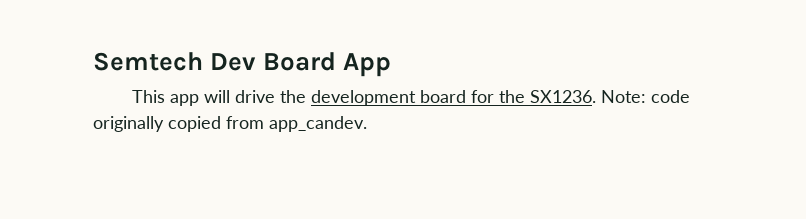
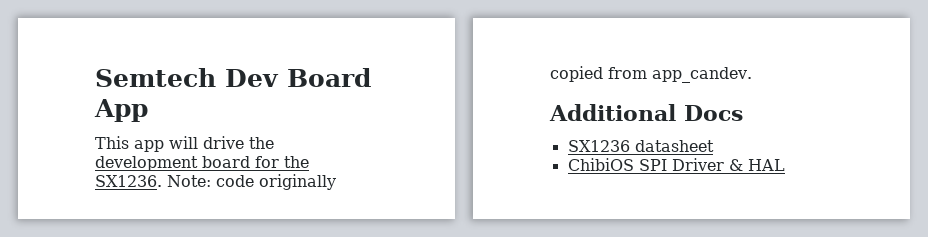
(367, 124) none -> [549,104,743,121] [567,140,714,152] [567,158,785,171] // Additional Docs // SX1236 datasheet // ChibiOS SPI Driver & HAL

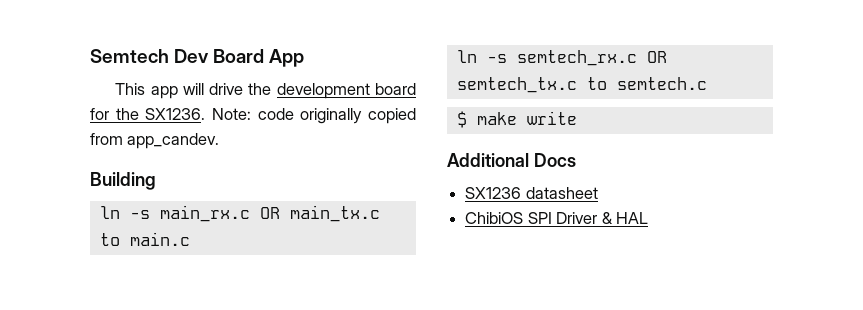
(752, 75) none -> [90,172,156,190] [99,205,380,222] [99,232,190,246] [456,50,667,66] [456,77,707,93] [456,111,577,128] // Building // ln -s main_rx.c OR main_tx.c to main.c // ln -s semtech_rx.c OR semtech_tx.c to semtech.c // $ make write

